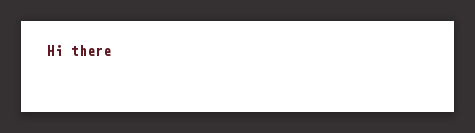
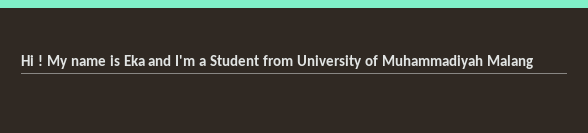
[71,45,111,56] there -> [37,55,533,69] ! My name is Eka and I'm a Student from University of Muhammadiyah Malang

